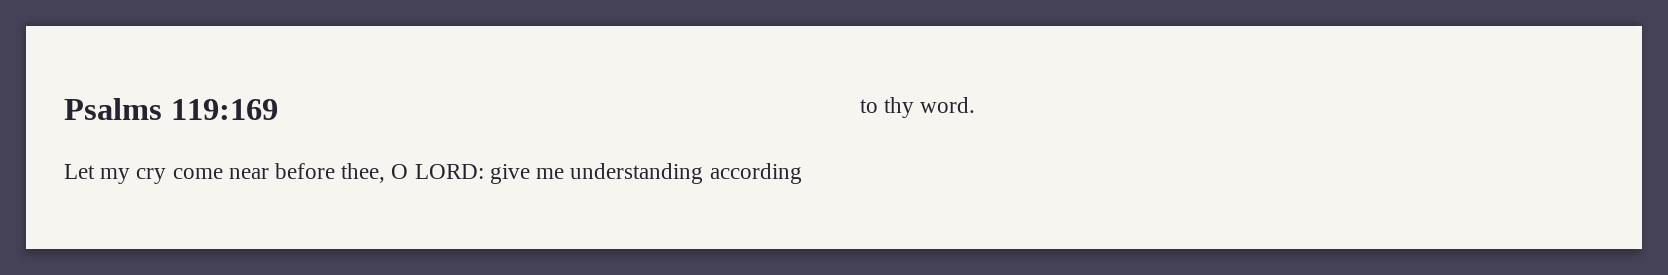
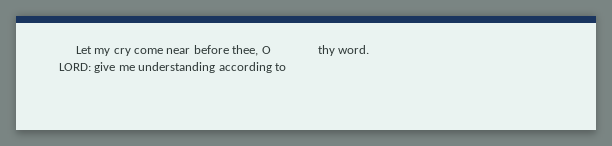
[64,98,278,120] Psalms 119:169 // -> (75, 50) none

